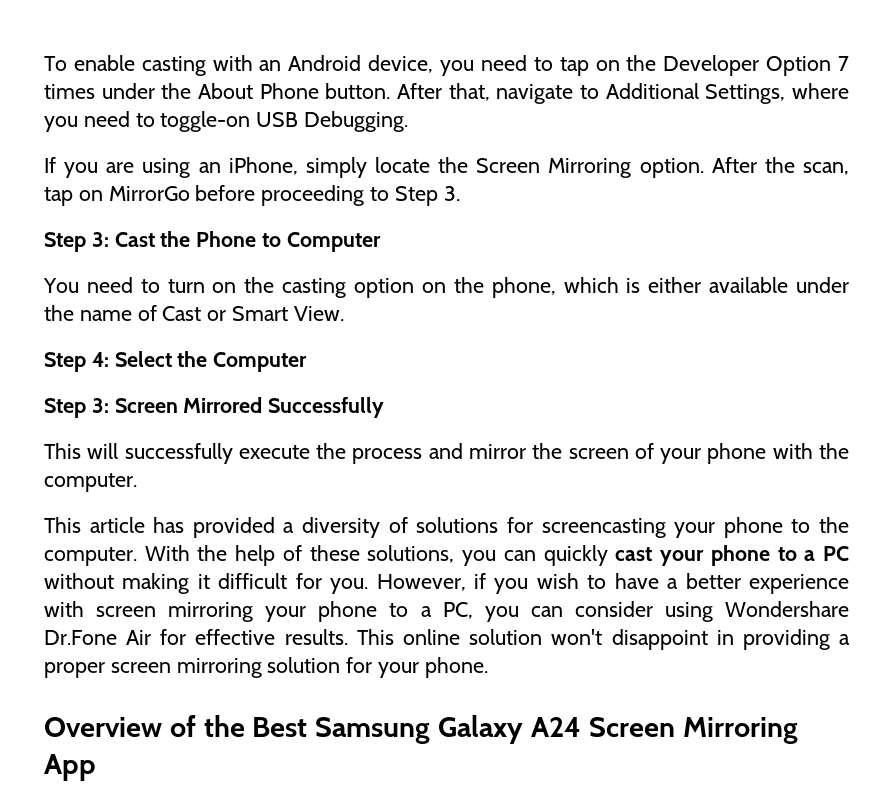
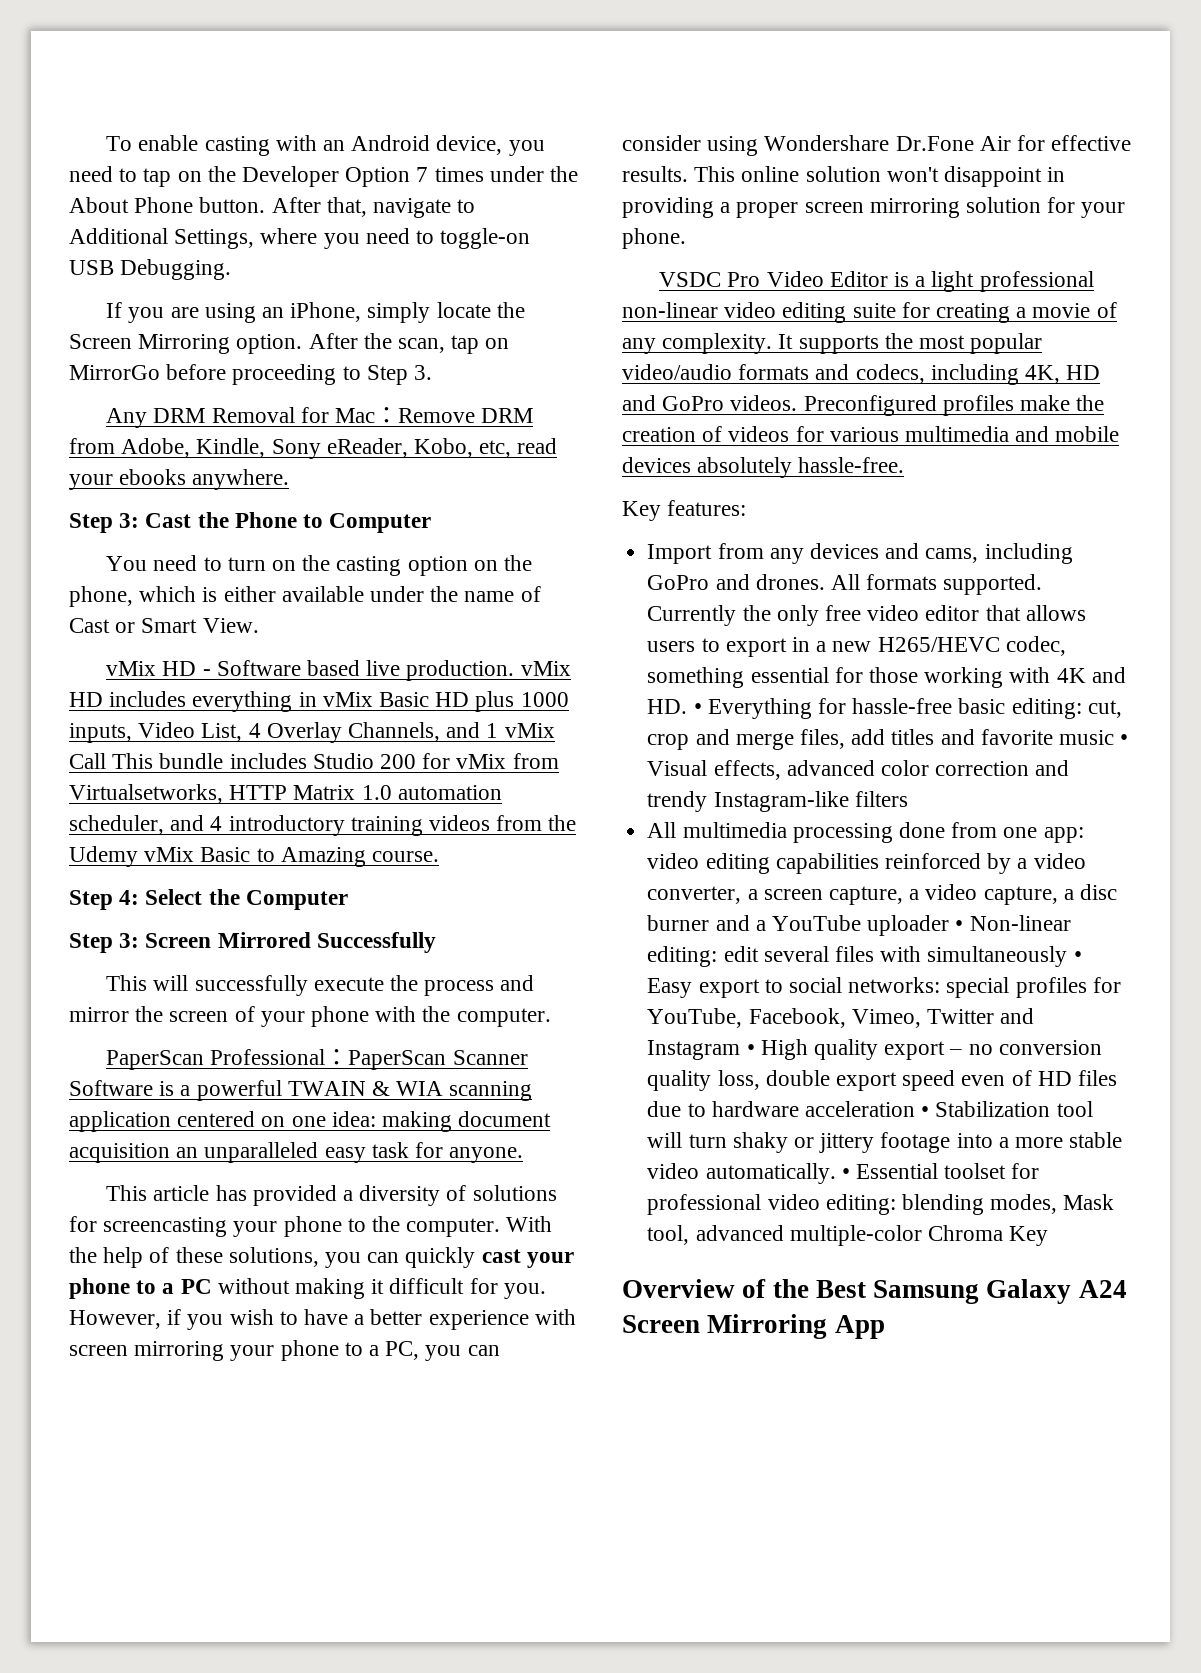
(460, 193) none -> [106,407,534,428] [69,438,558,459] [69,469,290,490] // Any DRM Removal for Mac：Remove DRM from Adobe, Kindle, Sony eReader, Kobo, etc, read your ebooks anywhere.
(344, 313) none -> [106,660,571,681] [69,691,569,712] [69,722,555,743] [69,753,559,769] [69,784,502,804] [69,815,577,836] [69,846,440,867] // vMix HD - Software based live production. vMix HD includes everything in vMix Basic HD plus 1000 inputs, Video List, 4 Overlay Channels, and 1 vMix Call This bundle includes Studio 200 for vMix from Virtualsetworks, HTTP Matrix 1.0 automation scheduler, and 4 introductory training videos from the Udemy vMix Basic to Amazing course.
(137, 482) none -> [106,1049,528,1070] [69,1080,533,1101] [69,1111,552,1132] [69,1142,524,1163] // PaperScan Professional：PaperScan Scanner Software is a powerful TWAIN & WIA scanning application centered on one idea: making document acquisition an unparalleled easy task for anyone.
(488, 667) none -> [659,271,1094,292] [622,302,1117,323] [622,333,1043,354] [622,364,1101,385] [622,395,1105,416] [622,426,1120,442] [622,457,905,478] [622,500,747,521] [647,543,1073,564] [647,574,1043,595] [647,605,1086,626] [647,636,1066,657] [647,667,1126,688] [647,698,1122,719] [647,729,1129,750] [647,760,1070,780] [647,791,908,812] [647,822,1084,843] [647,853,1086,874] [647,884,1117,905] [647,915,1071,936] [647,946,1082,967] [647,977,1121,998] [647,1008,1035,1028] [647,1039,1102,1060] [647,1070,1117,1091] [647,1101,1093,1117] [647,1132,1123,1153] [647,1163,1040,1184] [647,1194,1115,1215] [647,1225,1049,1246] // VSDC Pro Video Editor is a light professional non-linear video editing suite for creating a movie of any complexity. It supports the most popular video/audio formats and codecs, including 4K, HD and GoPro videos. Preconfigured profiles make the creation of videos for various multimedia and mobile devices absolutely hassle-free. // Key features: // Import from any devices and cams, including GoPro and drones. All formats supported. Сurrently the only free video editor that allows users to export in a new H265/HEVC codec, something essential for those working with 4K and HD. • Everything for hassle-free basic editing: cut, crop and merge files, add titles and favorite music • Visual effects, advanced color correction and trendy Instagram-like filters // All multimedia processing done from one app: video editing capabilities reinforced by a video converter, a screen capture, a video capture, a disc burner and a YouTube uploader • Non-linear editing: edit several files with simultaneously • Easy export to social networks: special profiles for YouTube, Facebook, Vimeo, Twitter and Instagram • High quality export – no conversion quality loss, double export speed even of HD files due to hardware acceleration • Stabilization tool will turn shaky or jittery footage into a more stable video automatically. • Essential toolset for professional video editing: blending modes, Mask tool, advanced multiple-color Chroma Key

